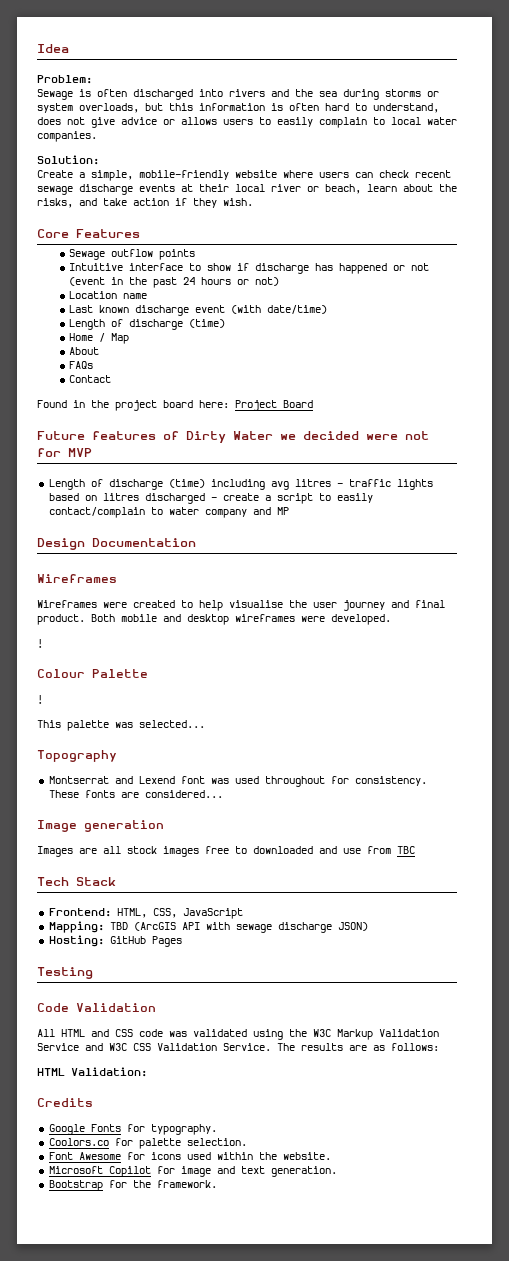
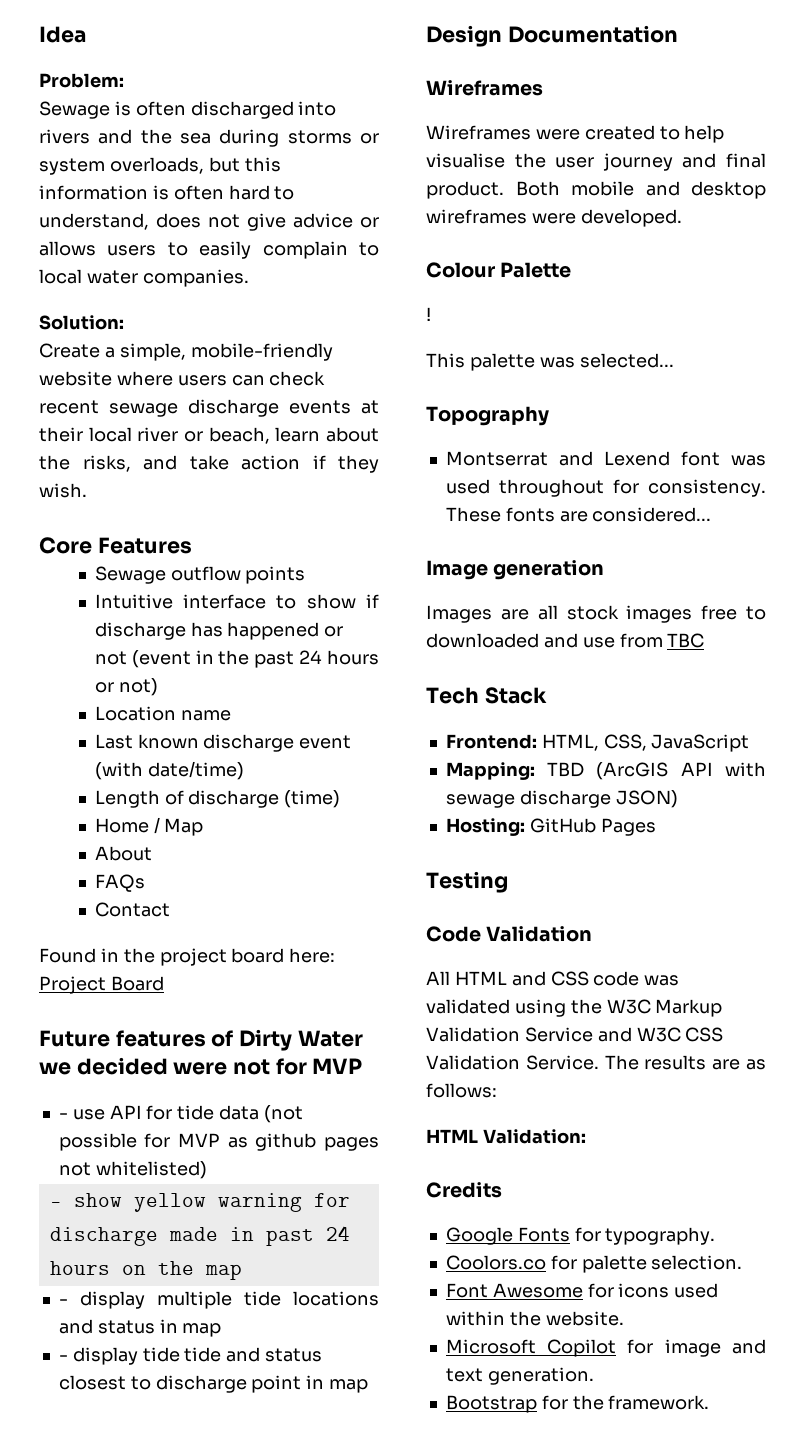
[48,479,433,490] [48,493,373,504] [48,507,289,518] Length of discharge (time) including avg litres - traffic lights based on litres discharged - create a script to easily contact/complain to water company and MP -> [58,1105,303,1123] [58,1133,379,1151] [58,1161,207,1179] [49,1193,350,1212] [49,1226,350,1246] [49,1261,242,1280] [58,1291,379,1309] [58,1319,222,1337] [58,1347,323,1365] [58,1375,369,1393] - use API for tide data (not possible for MVP as github pages not whitelisted) // - show yellow warning for discharge made in past 24 hours on the map // - display multiple tide locations and status in map // - display tide tide and status closest to discharge point in map
[37,639,43,648] // ! -> (682, 218) none

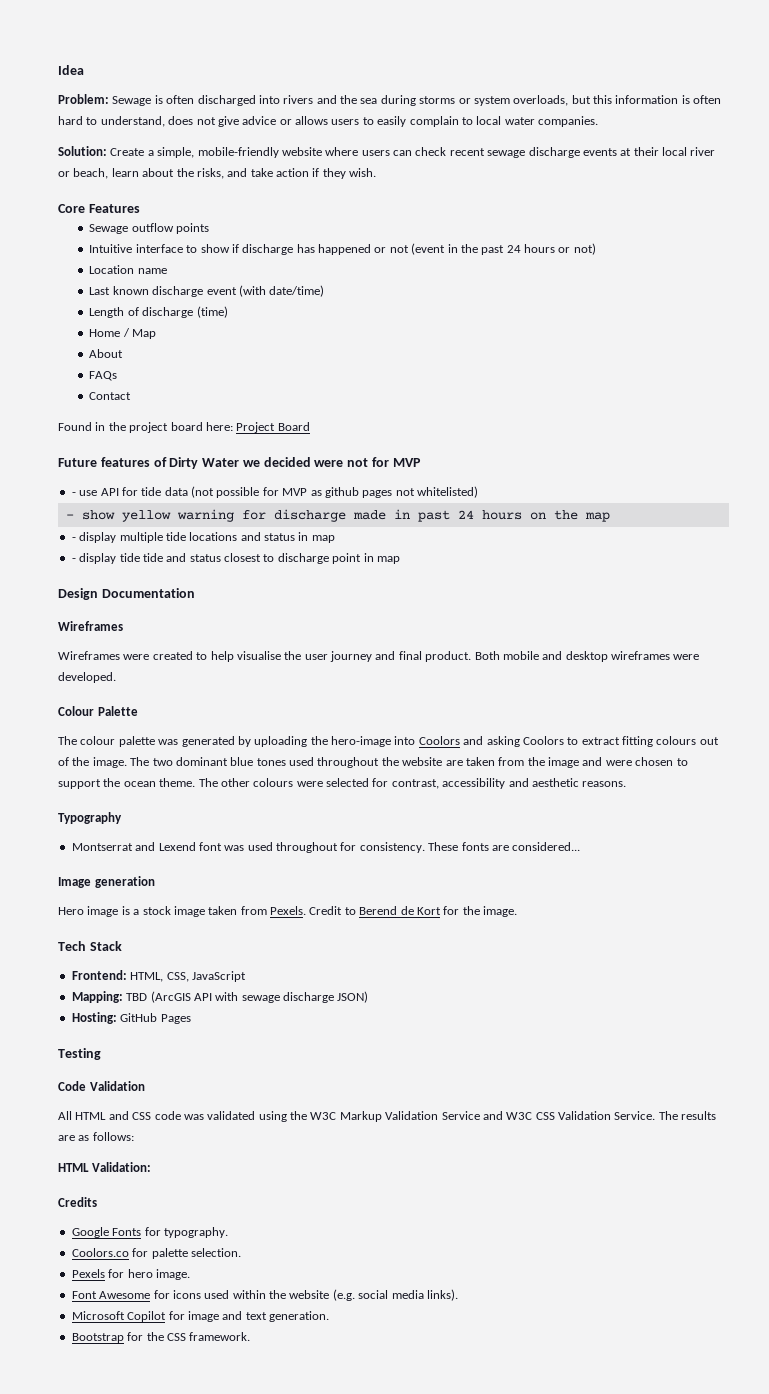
(124, 80) // -> (109, 99) none
(124, 322) // -> (107, 151) none
[426,307,431,321] [426,353,674,371] [426,406,549,426] ! // This palette was selected... // Topography -> [58,736,719,747] [58,757,688,768] [58,778,627,789] [58,812,122,824] The colour palette was generated by uploading the hero-image into Coolors and asking Coolors to extract fitting colours out of the image. The two dominant blue tones used throughout the website are taken from the image and were chosen to support the ocean theme. The other colours were selected for contrast, accessibility and aesthetic reasons. // Typography
[426,605,766,623] [426,633,705,648] Images are all stock images free to downloaded and use from TBC -> [58,906,517,917] Hero image is a stock image taken from Pexels. Credit to Berend de Kort for the image.
(743, 1262) none -> [71,1269,190,1280] // Pexels for hero image.
[545,1311,624,1326] website. -> [289,1289,458,1301] website (e.g. social media links).
(604, 1402) none -> [166,1333,186,1341] CSS

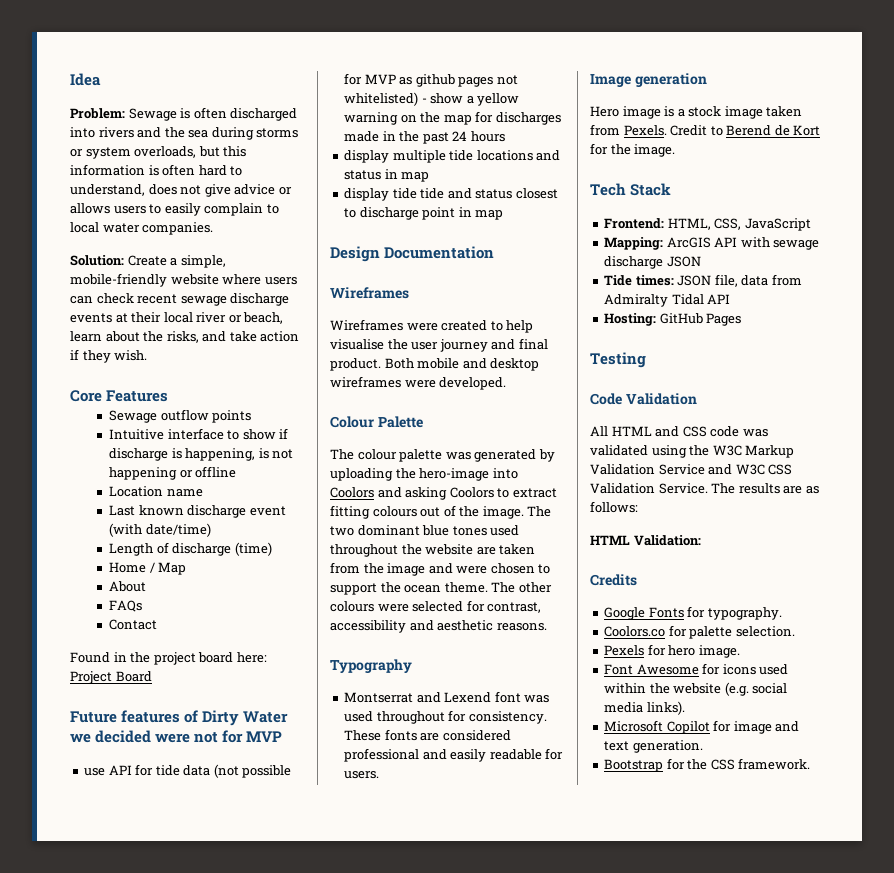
[296,243,596,255] has happened or not (event in the past 24 hours or not) -> [171,448,294,461] [109,466,237,480] is happening, is not happening or offline
[71,492,76,496] - -> (283, 736) none
(478, 492) // -> (419, 99) none
(115, 515) none -> [466,96,474,104] a
[241,509,346,522] for discharge -> [400,111,561,125] on the map for discharges
[417,510,610,522] [71,537,76,541] past 24 hours on the map // - -> [399,131,505,144] the past 24 hours //
[71,558,76,562] - -> (430, 177) none
[512,842,581,851] considered... -> [442,730,511,741] [344,748,564,762] [344,771,380,779] considered professional and easily readable for users.
[126,991,191,1003] TBD (ArcGIS -> [666,237,711,248] ArcGIS
[337,991,369,1003] JSON) -> [666,256,701,267] [604,274,802,287] [604,294,731,307] JSON // Tide times: JSON file, data from Admiralty Tidal API

